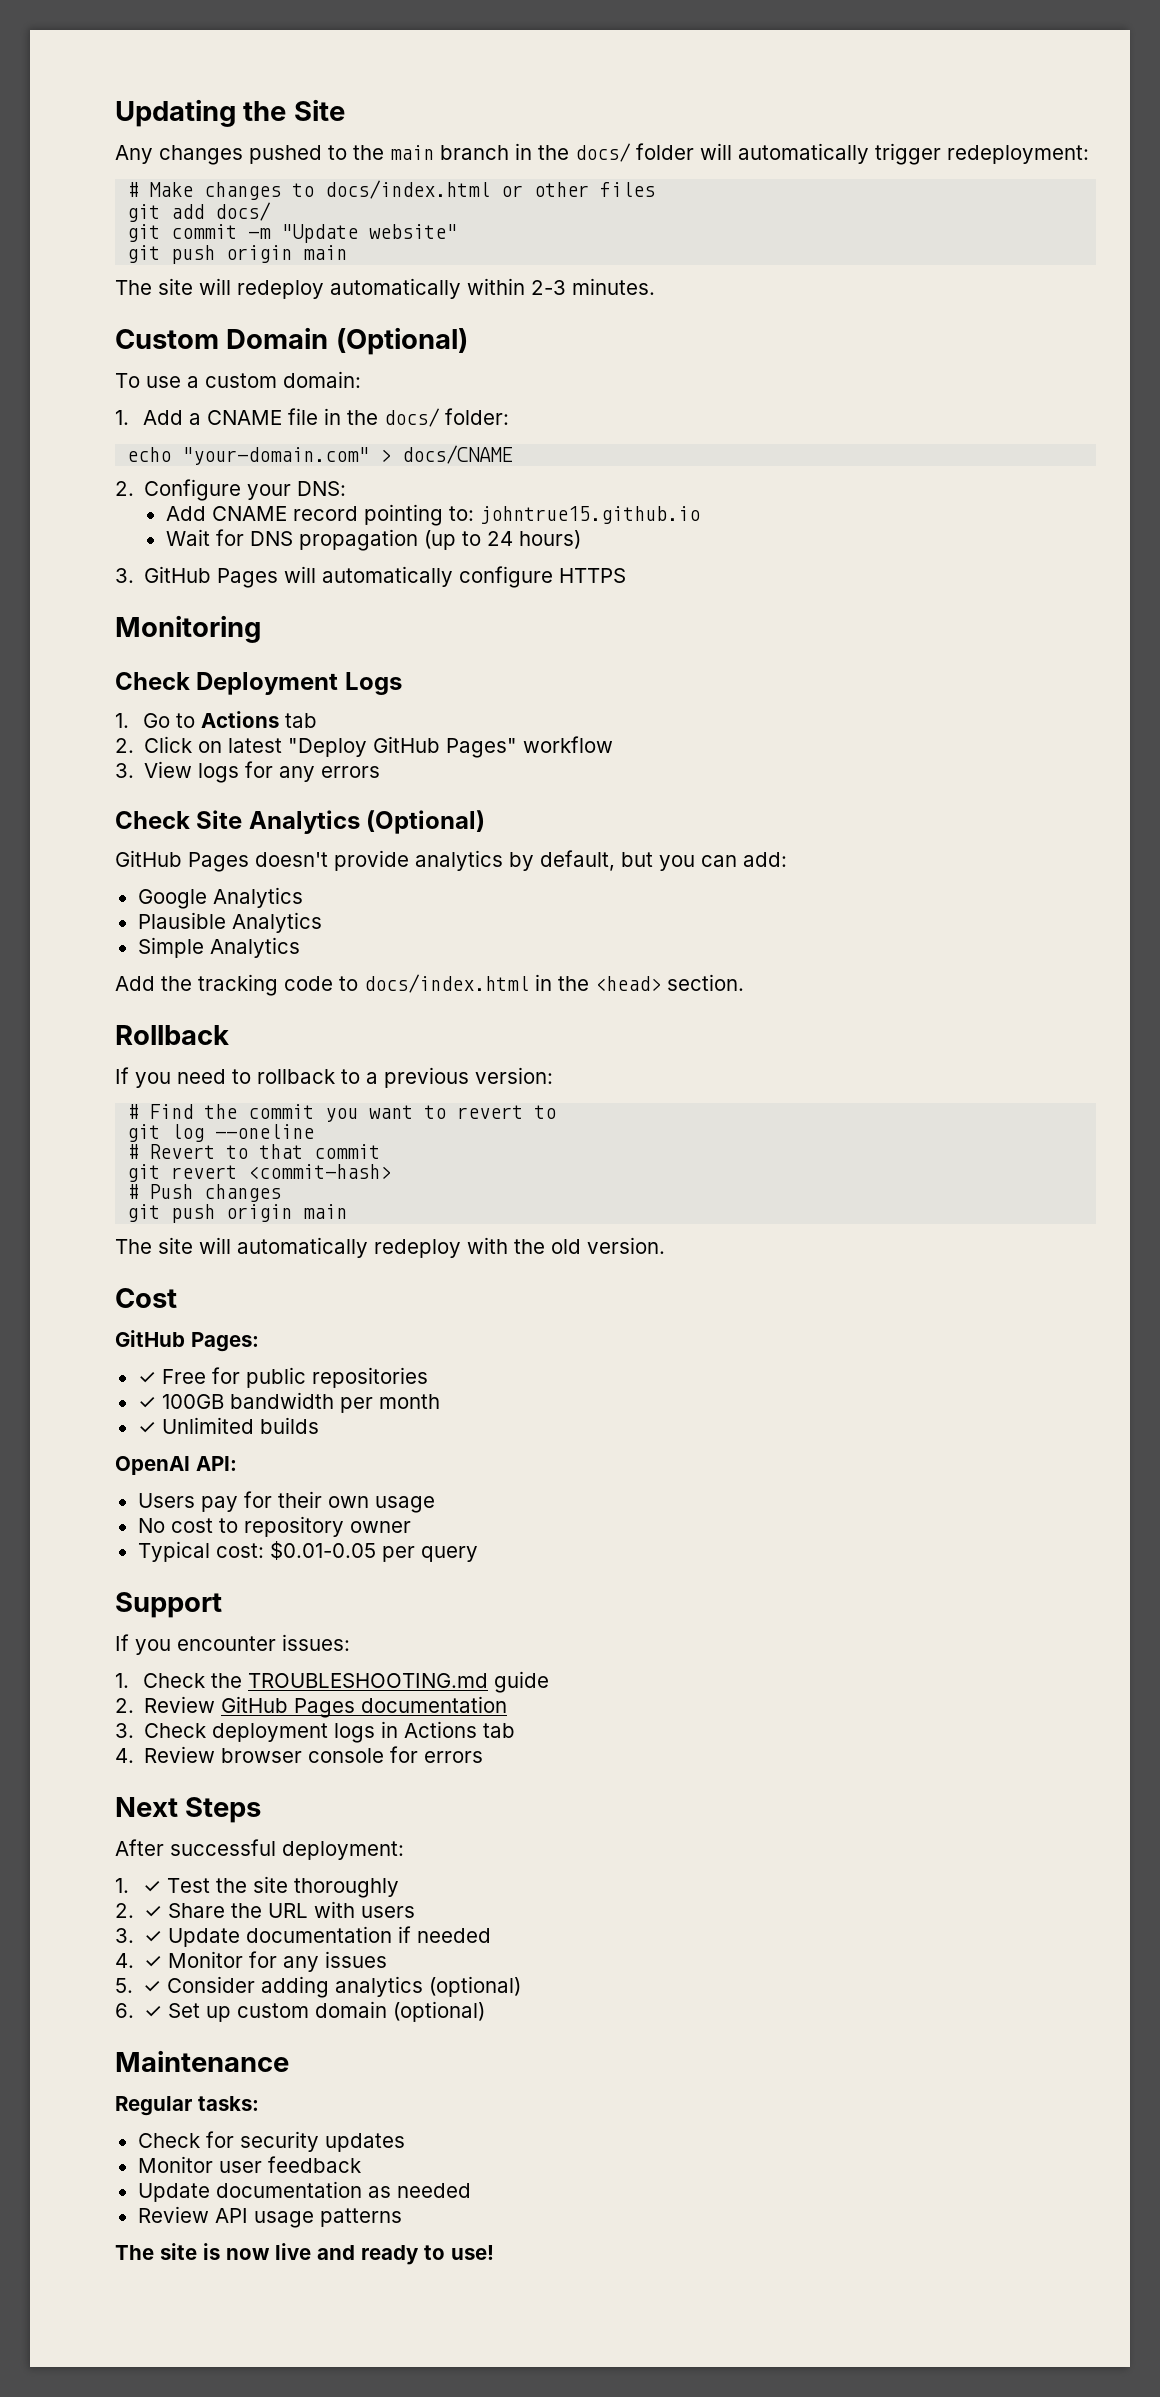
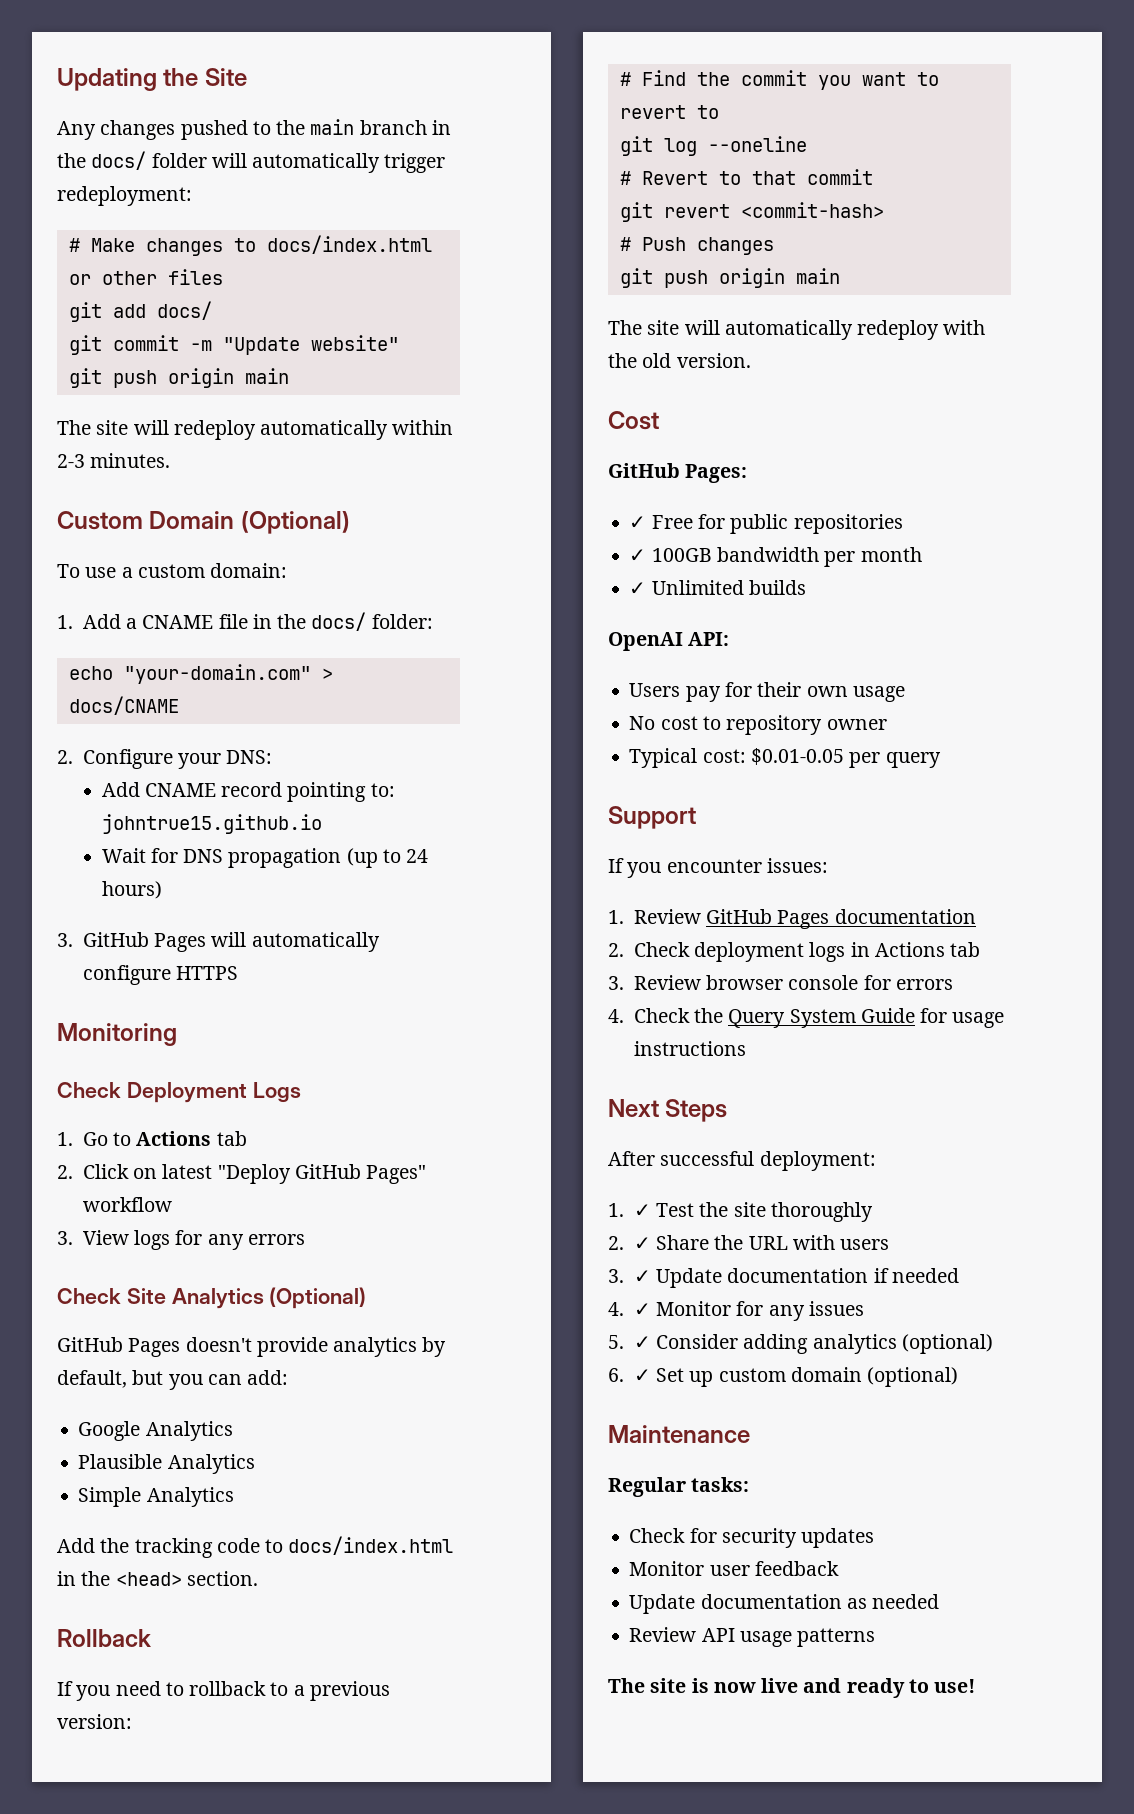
[143,1671,550,1693] [115,1698,134,1713] Check the TROUBLESHOOTING.md guide // 2. -> (624, 917) none
[115,1723,134,1738] 3. -> [608,943,624,957] 2.
[115,1748,134,1763] 4. -> [608,976,624,990] 3.
(484, 1757) none -> [608,1008,1005,1028] [633,1041,746,1056] // 4. Check the Query System Guide for usage instructions

